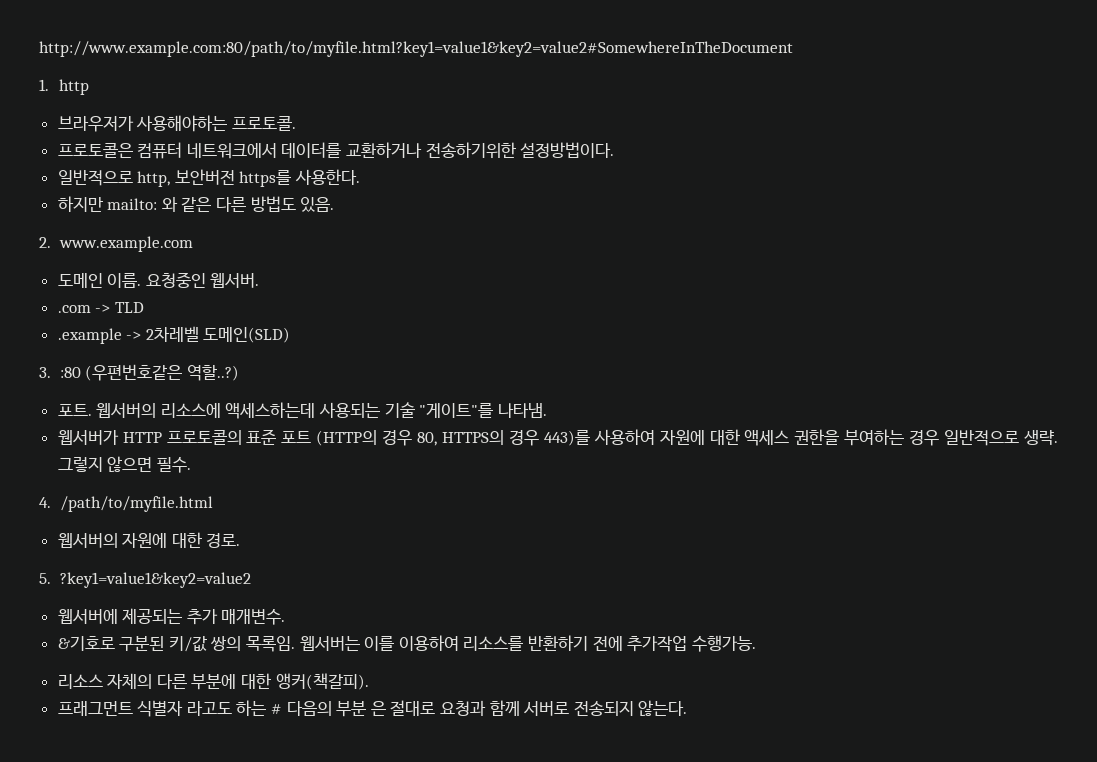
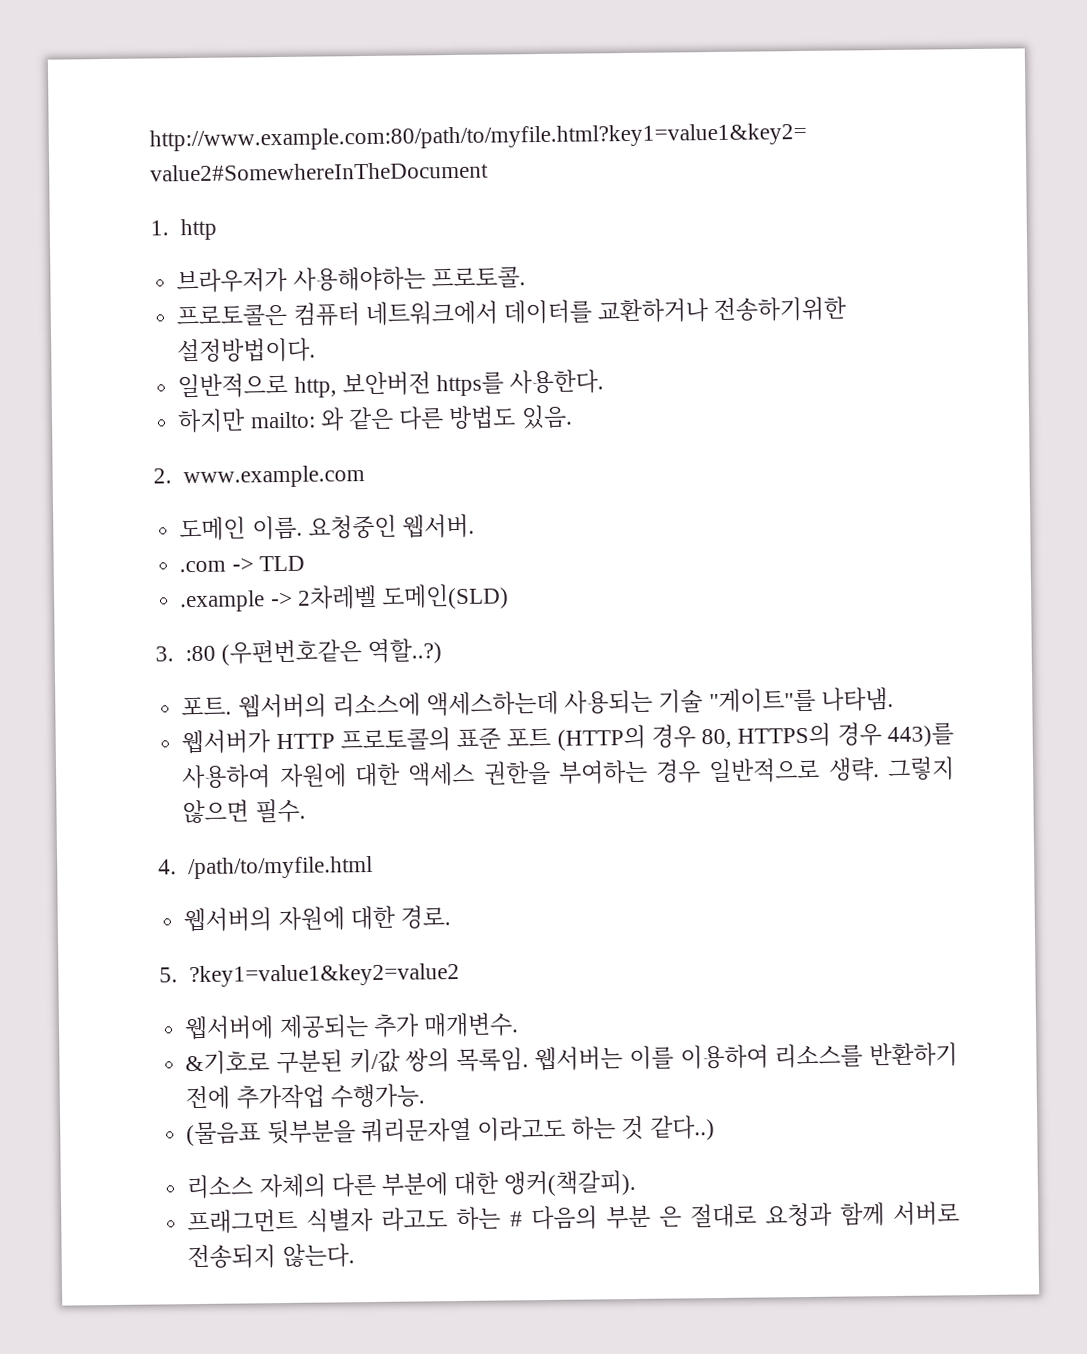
(756, 643) none -> [186,1115,715,1147] // (물음표 뒷부분을 쿼리문자열 이라고도 하는 것 같다..)

